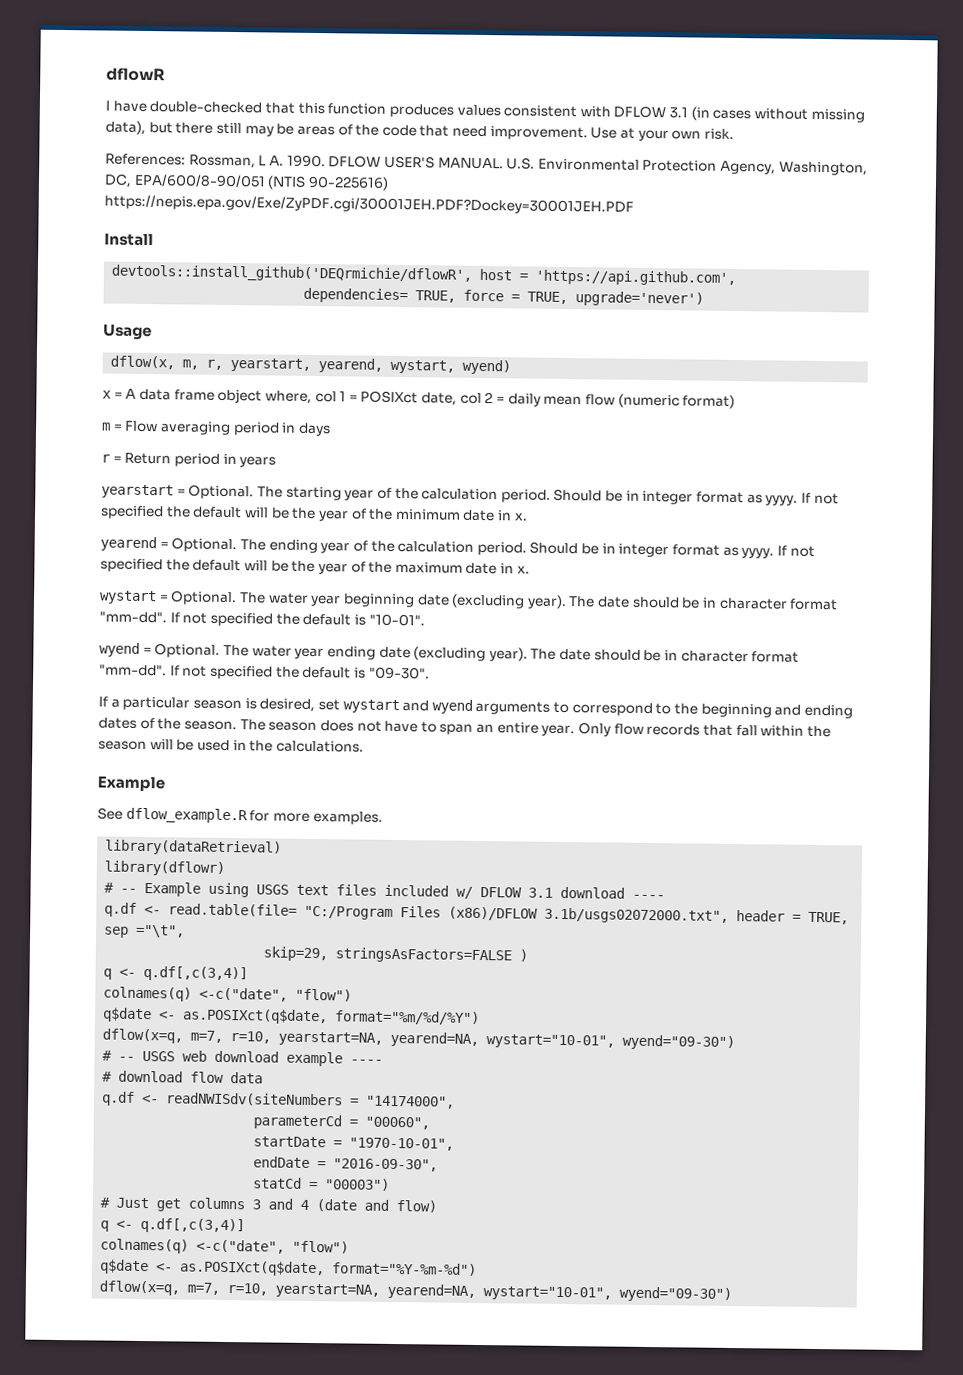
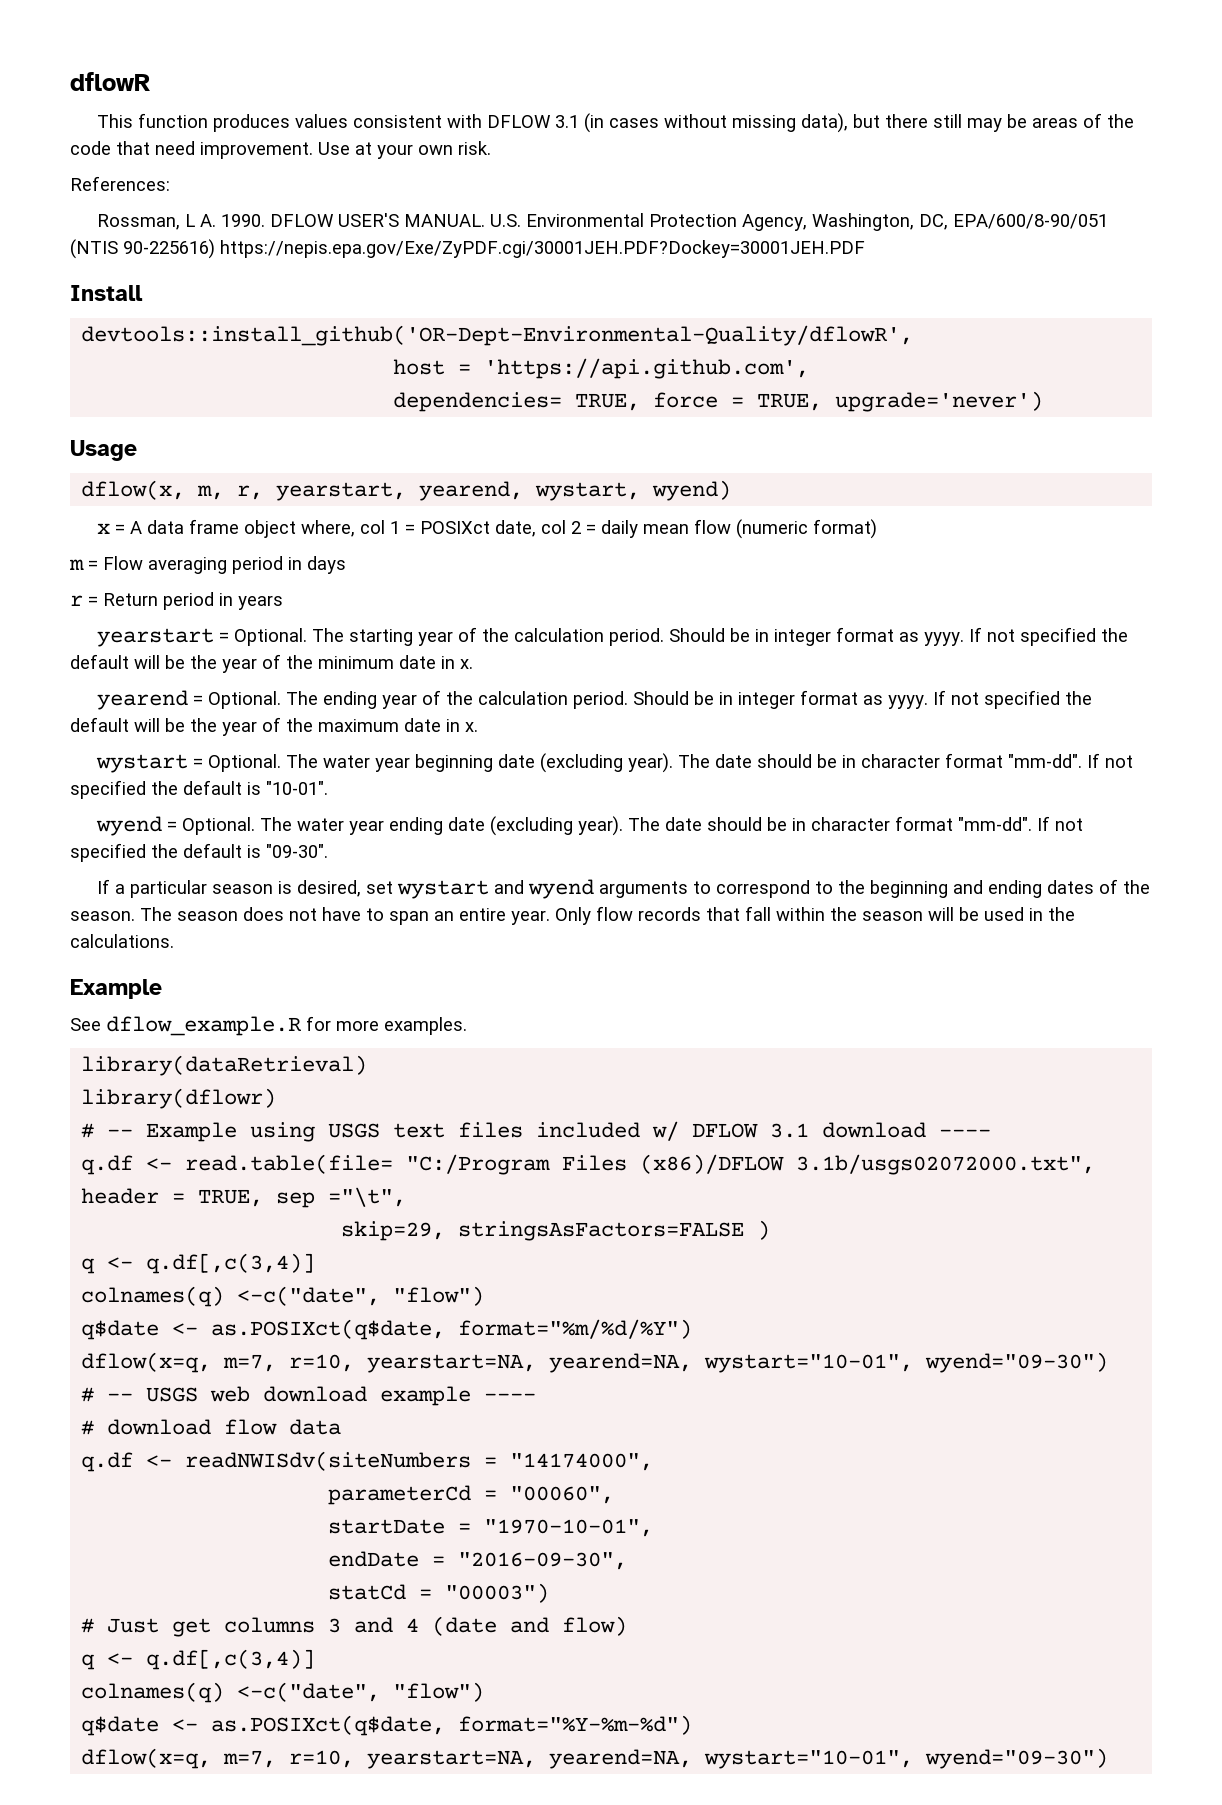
[105,100,325,115] I have double-checked that this -> [96,114,133,128] This
(186, 159) none -> (170, 183) //
[111,264,473,283] devtools::install_github('DEQrmichie/dflowR', -> [81,325,914,346] devtools::install_github('OR-Dept-Environmental-Quality/dflowR', //

